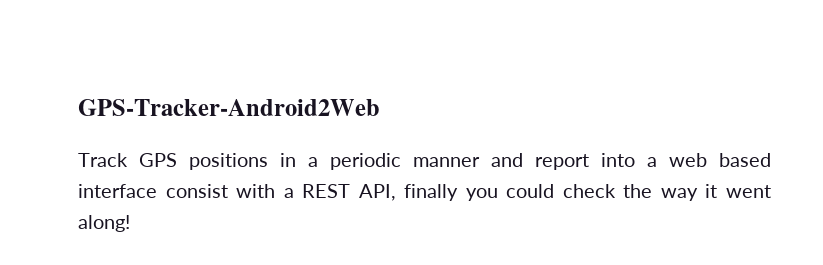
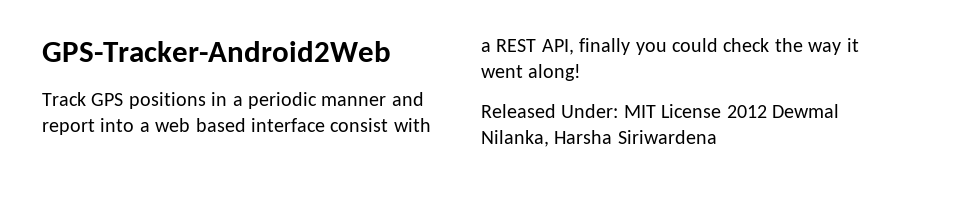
(130, 223) none -> [481,104,839,118] [481,130,717,147] // Released Under: MIT License 2012 Dewmal Nilanka, Harsha Siriwardena

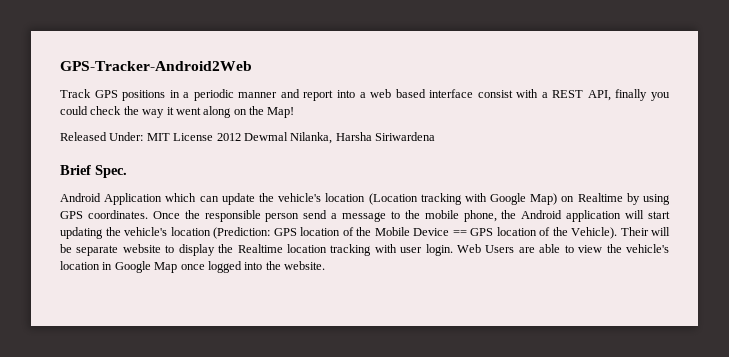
[528,64,582,81] along! -> [203,106,295,118] along on the Map!
(717, 137) none -> [60,165,127,178] [60,193,670,205] [60,210,670,222] [60,227,670,239] [60,244,670,256] [60,261,325,273] // Brief Spec. // Android Application which can update the vehicle's location (Location tracking with Google Map) on Realtime by using GPS coordinates. Once the responsible person send a message to the mobile phone, the Android application will start updating the vehicle's location (Prediction: GPS location of the Mobile Device == GPS location of the Vehicle). Their will be separate website to display the Realtime location tracking with user login. Web Users are able to view the vehicle's location in Google Map once logged into the website.

